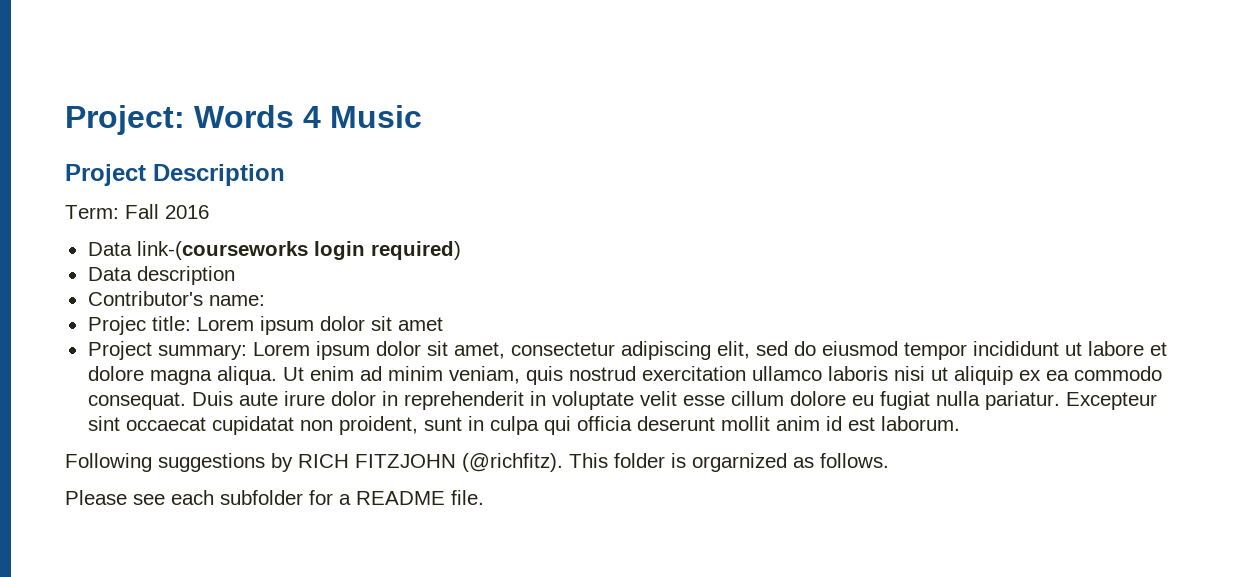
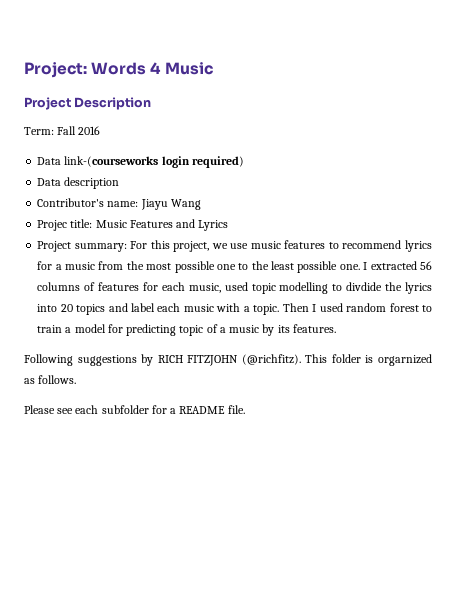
(265, 300) none -> [140,199,201,210] Jiayu Wang
[196,316,443,335] [87,341,1167,360] [87,366,1162,385] [87,391,1157,410] [87,416,960,435] Lorem ipsum dolor sit amet // Project summary: Lorem ipsum dolor sit amet, consectetur adipiscing elit, sed do eiusmod tempor incididunt ut labore et dolore magna aliqua. Ut enim ad minim veniam, quis nostrud exercitation ullamco laboris nisi ut aliquip ex ea commodo consequat. Duis aute irure dolor in reprehenderit in voluptate velit esse cillum dolore eu fugiat nulla pariatur. Excepteur sint occaecat cupidatat non proident, sunt in culpa qui officia deserunt mollit anim id est laborum. -> [95,219,229,231] [37,240,432,252] [37,261,432,273] [37,282,432,294] [37,303,432,315] [37,324,336,336] Music Features and Lyrics // Project summary: For this project, we use music features to recommend lyrics for a music from the most possible one to the least possible one. I extracted 56 columns of features for each music, used topic modelling to divdide the lyrics into 20 topics and label each music with a topic. Then I used random forest to train a model for predicting topic of a music by its features.

